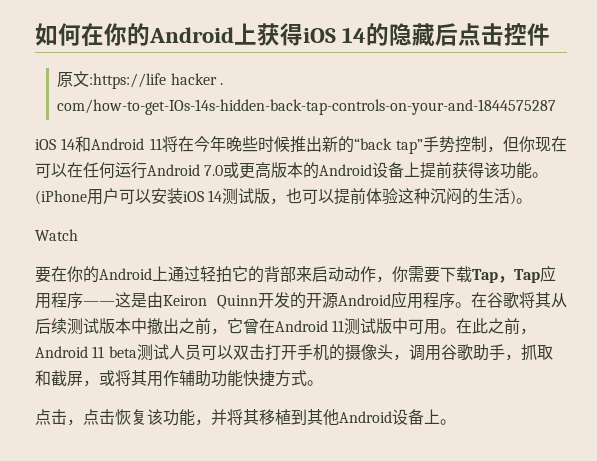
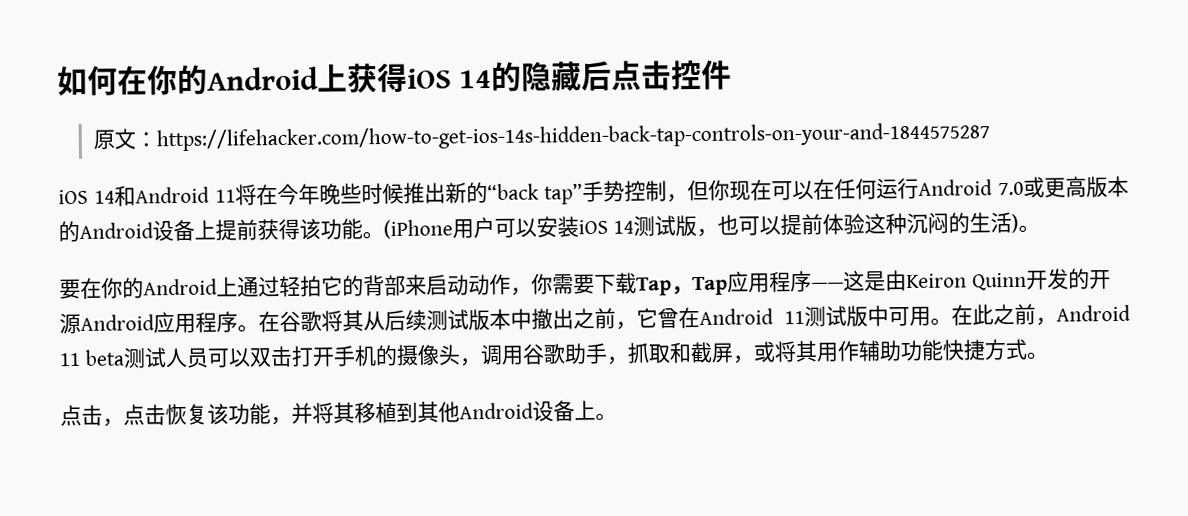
[89,73,224,89] [57,99,557,115] :https://life hacker . com/how-to-get-IOs-14s-hidden-back-tap-controls-on-your-and-1844575287 -> [134,122,990,152] ：https://lifehacker.com/how-to-get-ios-14s-hidden-back-tap-controls-on-your-and-1844575287
[35,229,78,241] // Watch -> (1040, 228) none

